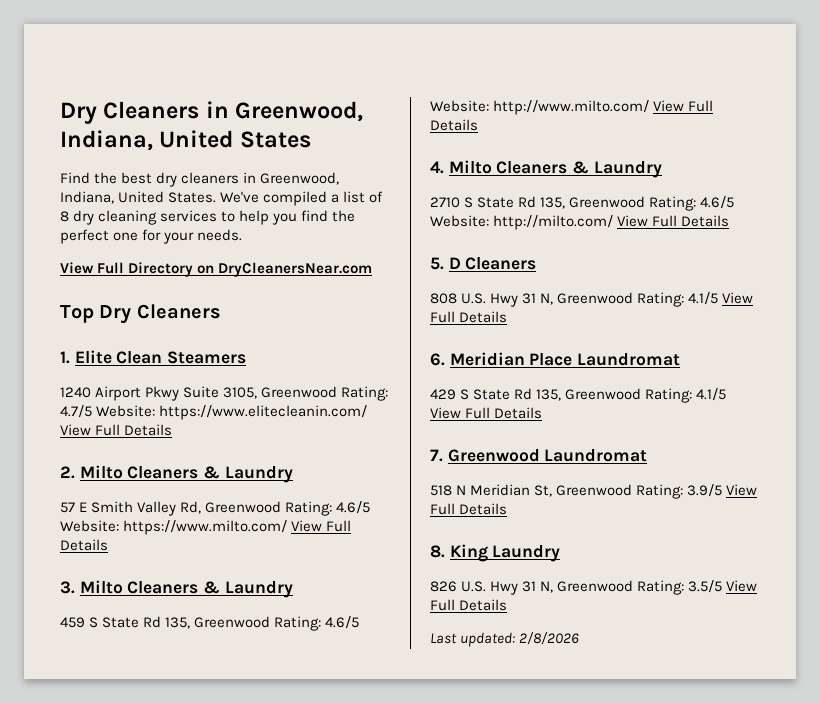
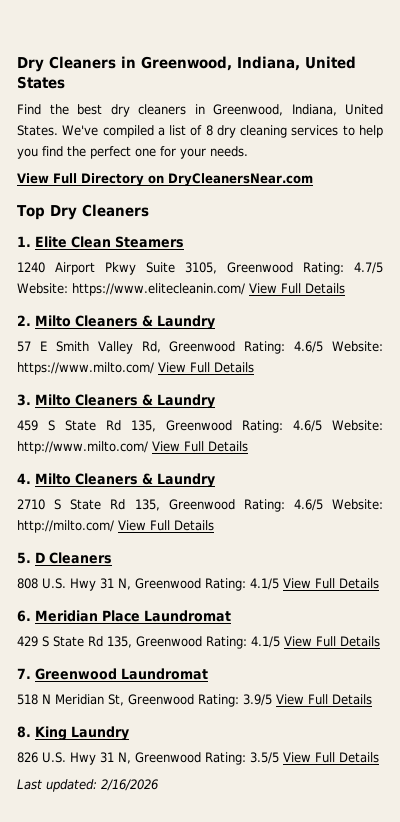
[519,632,580,645] 2/8/2026 -> [101,779,158,791] 2/16/2026

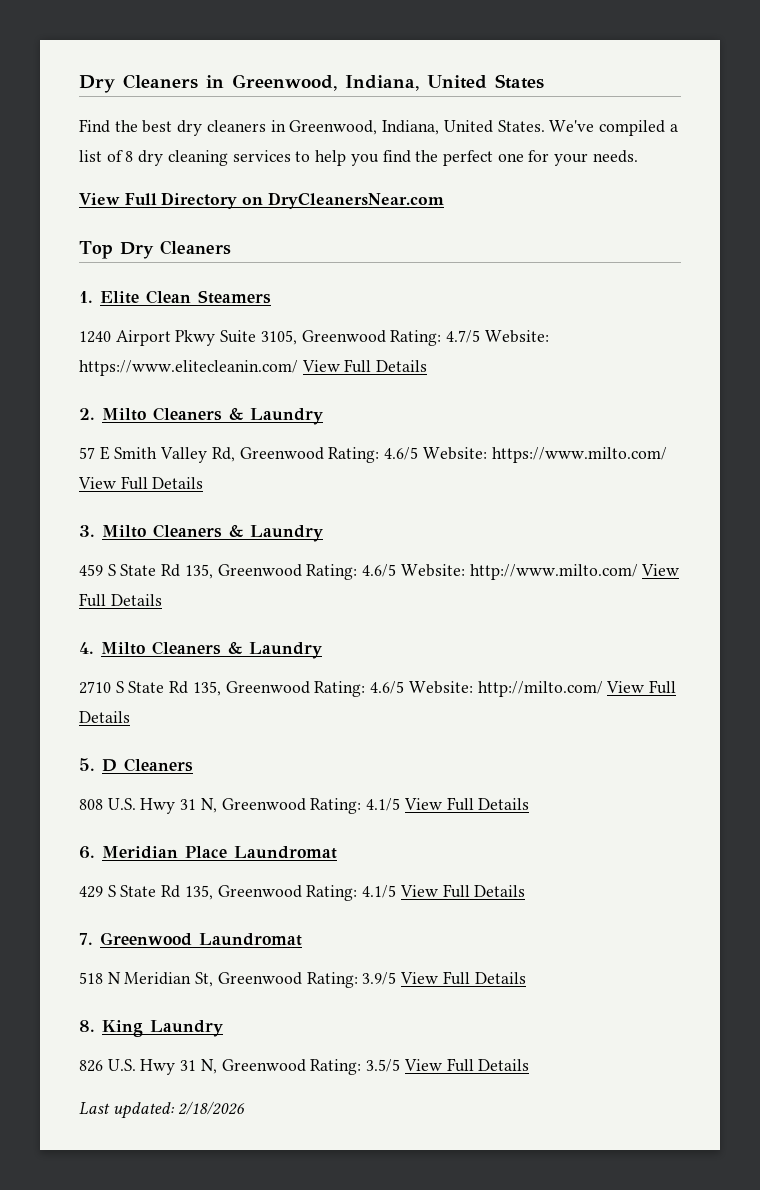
[101,779,158,791] 2/16/2026 -> [178,1101,246,1115] 2/18/2026

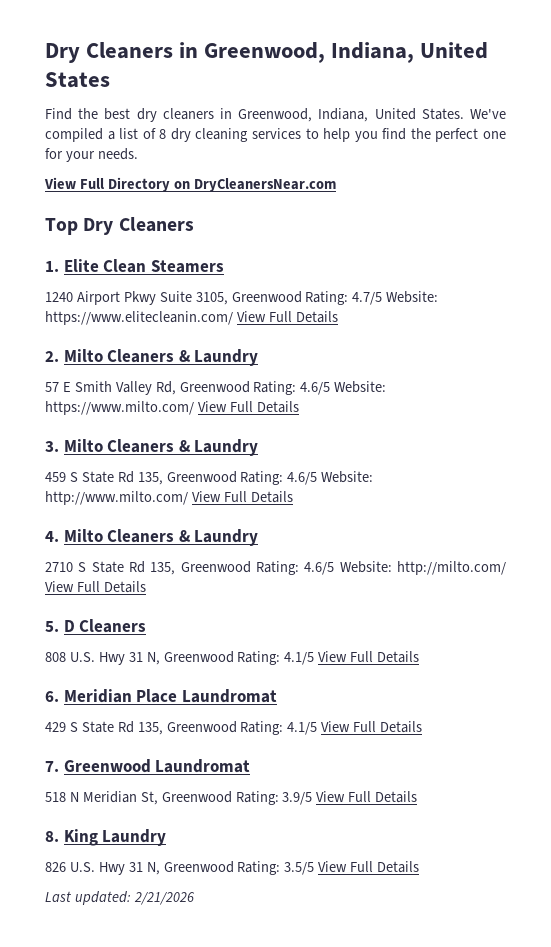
[178,1101,246,1115] 2/18/2026 -> [133,892,195,905] 2/21/2026

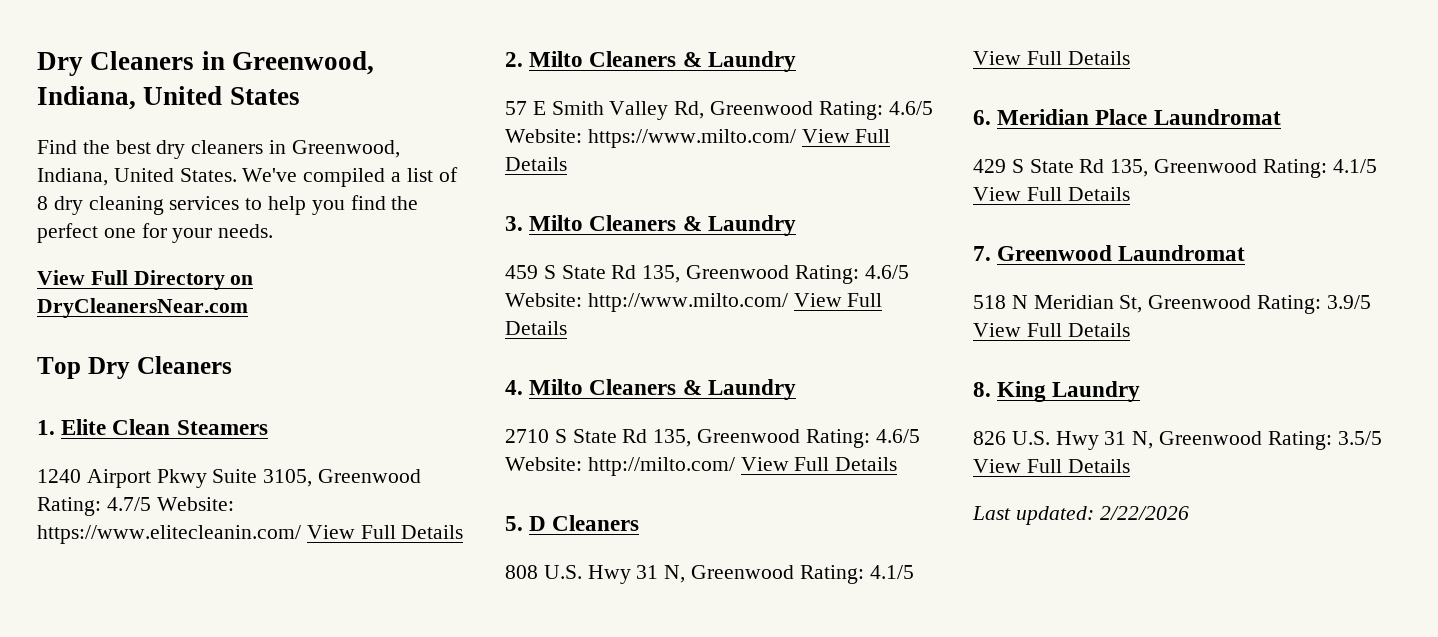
[133,892,195,905] 2/21/2026 -> [1099,506,1189,520] 2/22/2026

